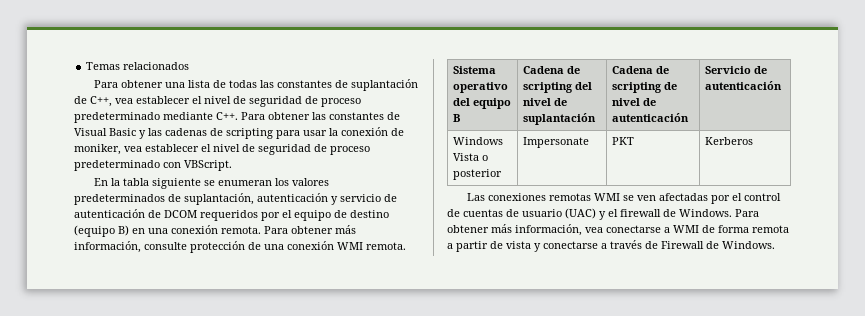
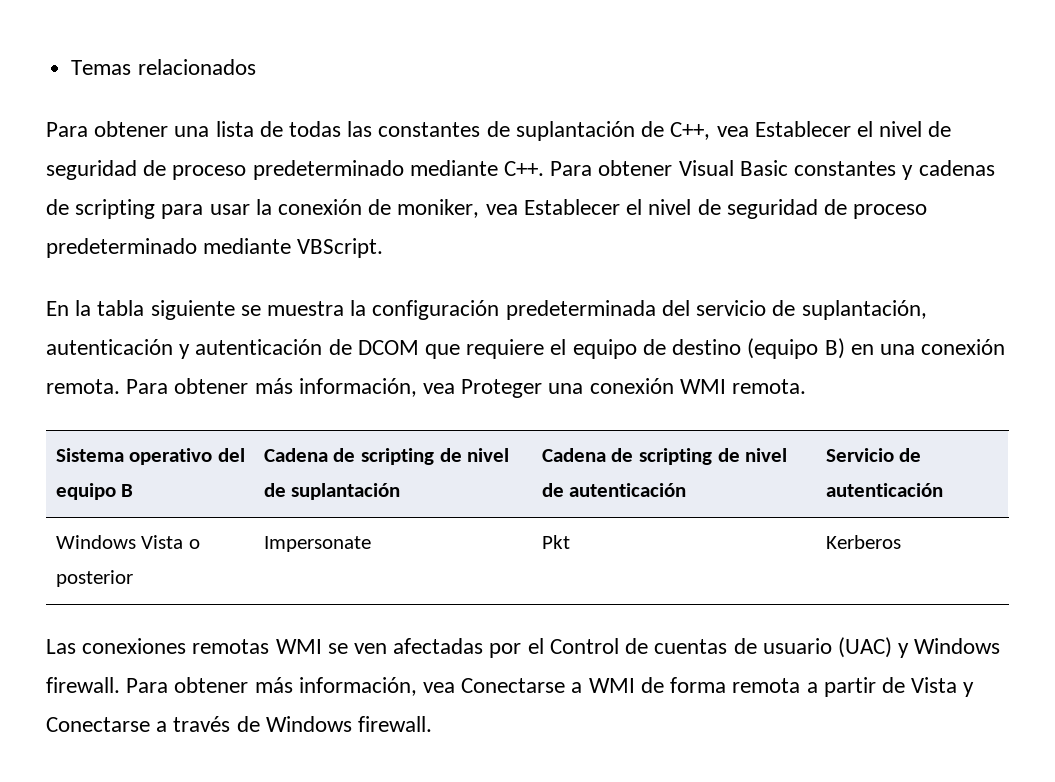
[136,96,190,104] establecer -> [754,121,851,137] Establecer
[312,112,400,120] [74,128,162,139] las constantes de Visual Basic y las -> [678,160,914,180] Visual Basic constantes y
[145,144,370,155] [74,160,181,171] establecer el nivel de seguridad de proceso predeterminado con -> [523,199,928,219] [46,238,292,258] Establecer el nivel de seguridad de proceso predeterminado mediante
[217,178,329,186] [74,194,165,205] enumeran los valores predeterminados -> [267,300,767,320] muestra la configuración predeterminada del servicio
[340,194,397,202] servicio de -> (191, 351) none
[200,210,280,221] requeridos por -> [425,339,545,359] que requiere
[144,241,261,253] consulte protección de -> [423,379,543,398] vea Proteger
[574,82,592,90] del -> [439,448,462,462] de
[611,137,634,145] PKT -> [541,535,570,549] Pkt
[743,193,781,201] control -> [549,638,619,654] Control
[608,209,759,217] [447,224,661,236] el firewall de Windows. Para obtener más información, vea conectarse -> [914,638,1001,654] [46,677,566,696] Windows firewall. Para obtener más información, vea Conectarse
[506,240,775,252] vista y conectarse a través de Firewall de Windows. -> [911,677,975,697] [46,716,433,732] Vista y Conectarse a través de Windows firewall.

